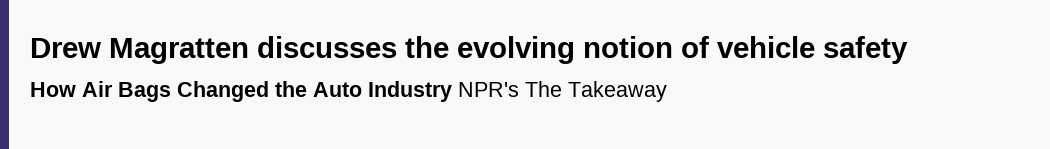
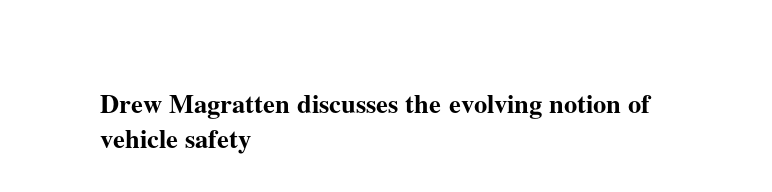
[30,81,667,102] // How Air Bags Changed the Auto Industry NPR's The Takeaway -> (252, 142) none

